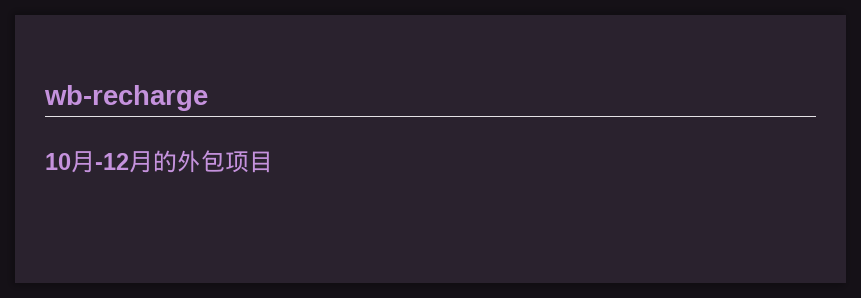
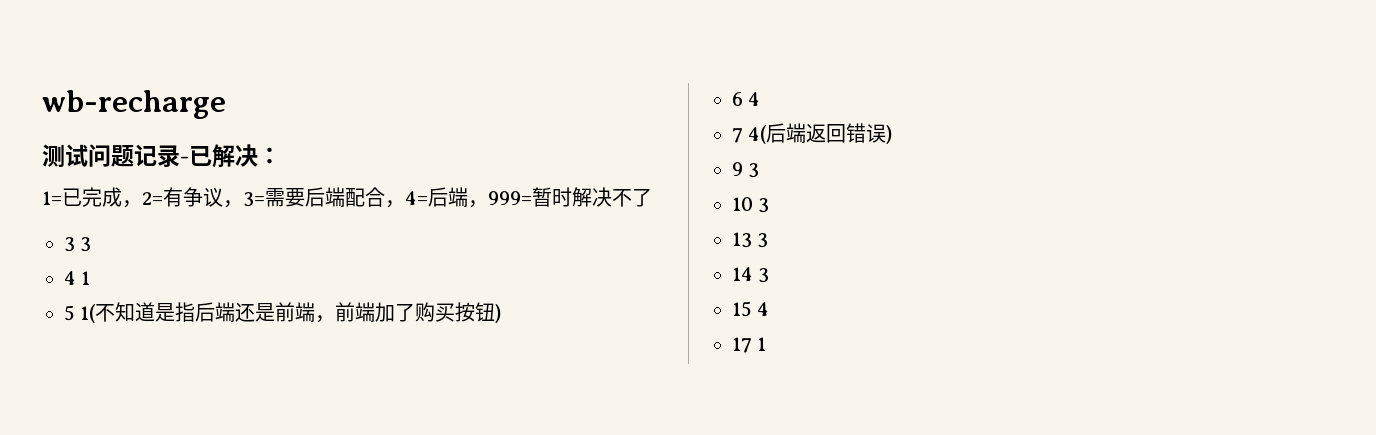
[45,150,273,173] 10月-12月的外包项目 -> [42,144,281,168] [42,187,652,208] [64,237,92,252] [64,271,91,285] [64,302,502,323] [732,92,761,106] [732,123,893,144] [732,162,760,178] [732,197,770,213] [732,232,769,248] [732,267,770,283] [732,301,770,317] [732,337,767,353] 测试问题记录-已解决： // 1=已完成，2=有争议，3=需要后端配合，4=后端，999=暂时解决不了 // 3 3 // 4 1 // 5 1(不知道是指后端还是前端，前端加了购买按钮) // 6 4 // 7 4(后端返回错误) // 9 3 // 10 3 // 13 3 // 14 3 // 15 4 // 17 1

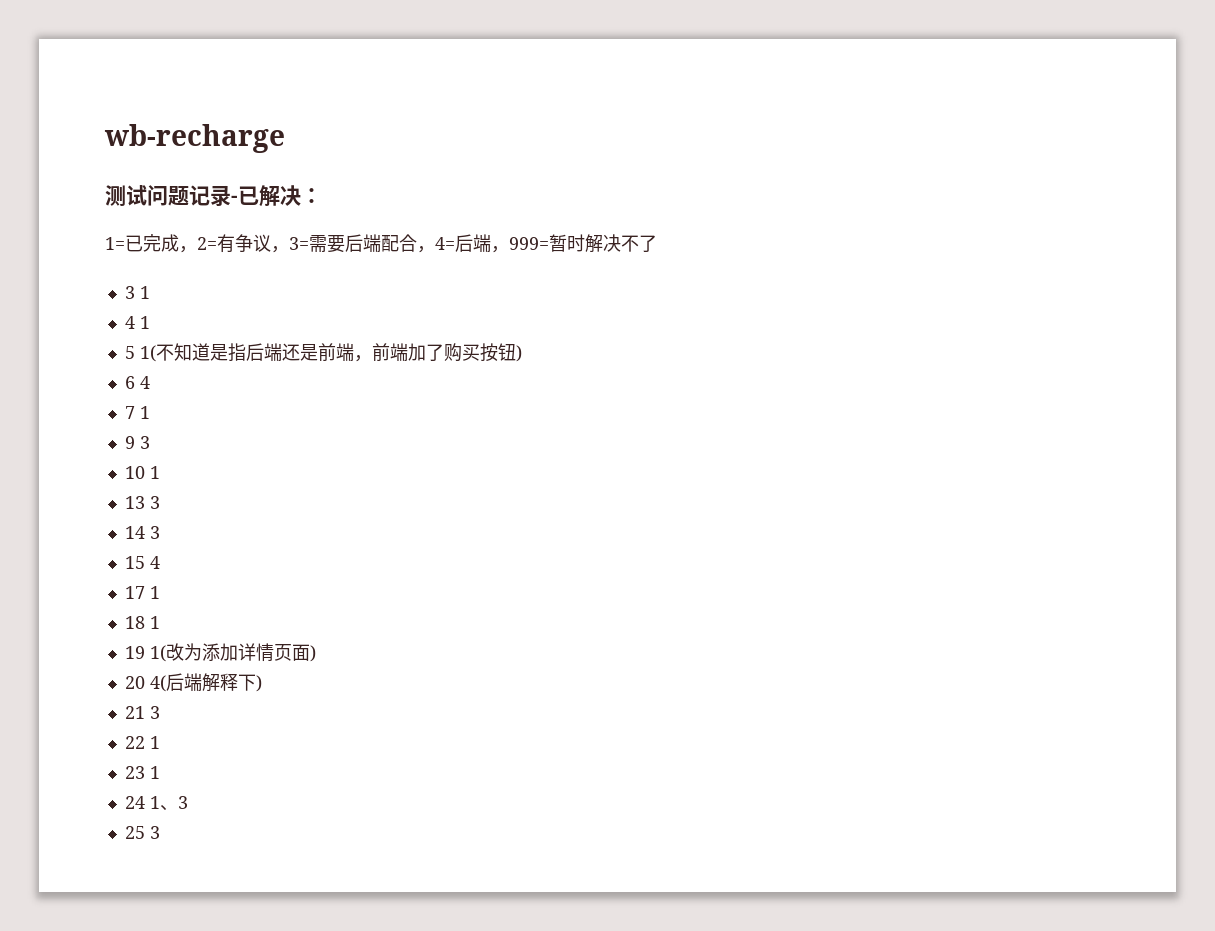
[80,237,92,252] 3 -> [139,286,150,299] 1
[748,123,893,144] 4(后端返回错误) -> [139,406,150,419] 1
[758,198,770,213] 3 -> [149,466,160,479] 1
(767, 344) none -> [124,616,160,629] [124,643,316,662] [124,673,262,692] [124,706,160,719] [124,736,160,749] [124,766,160,779] [124,796,188,811] [124,826,160,839] // 18 1 // 19 1(改为添加详情页面) // 20 4(后端解释下) // 21 3 // 22 1 // 23 1 // 24 1、3 // 25 3

